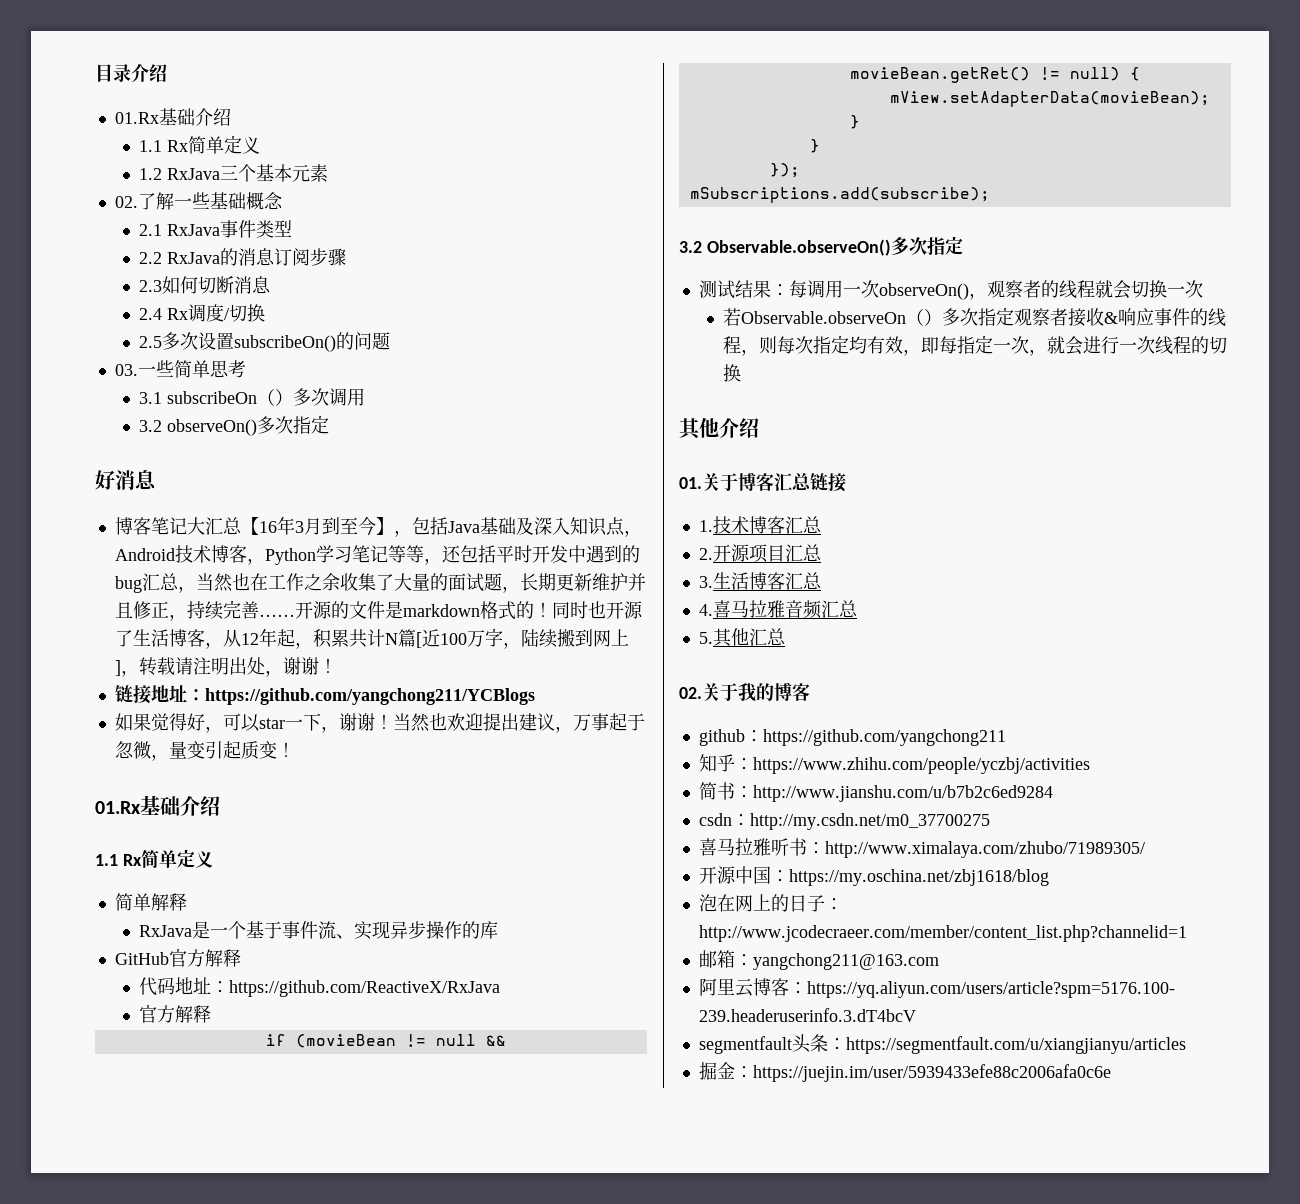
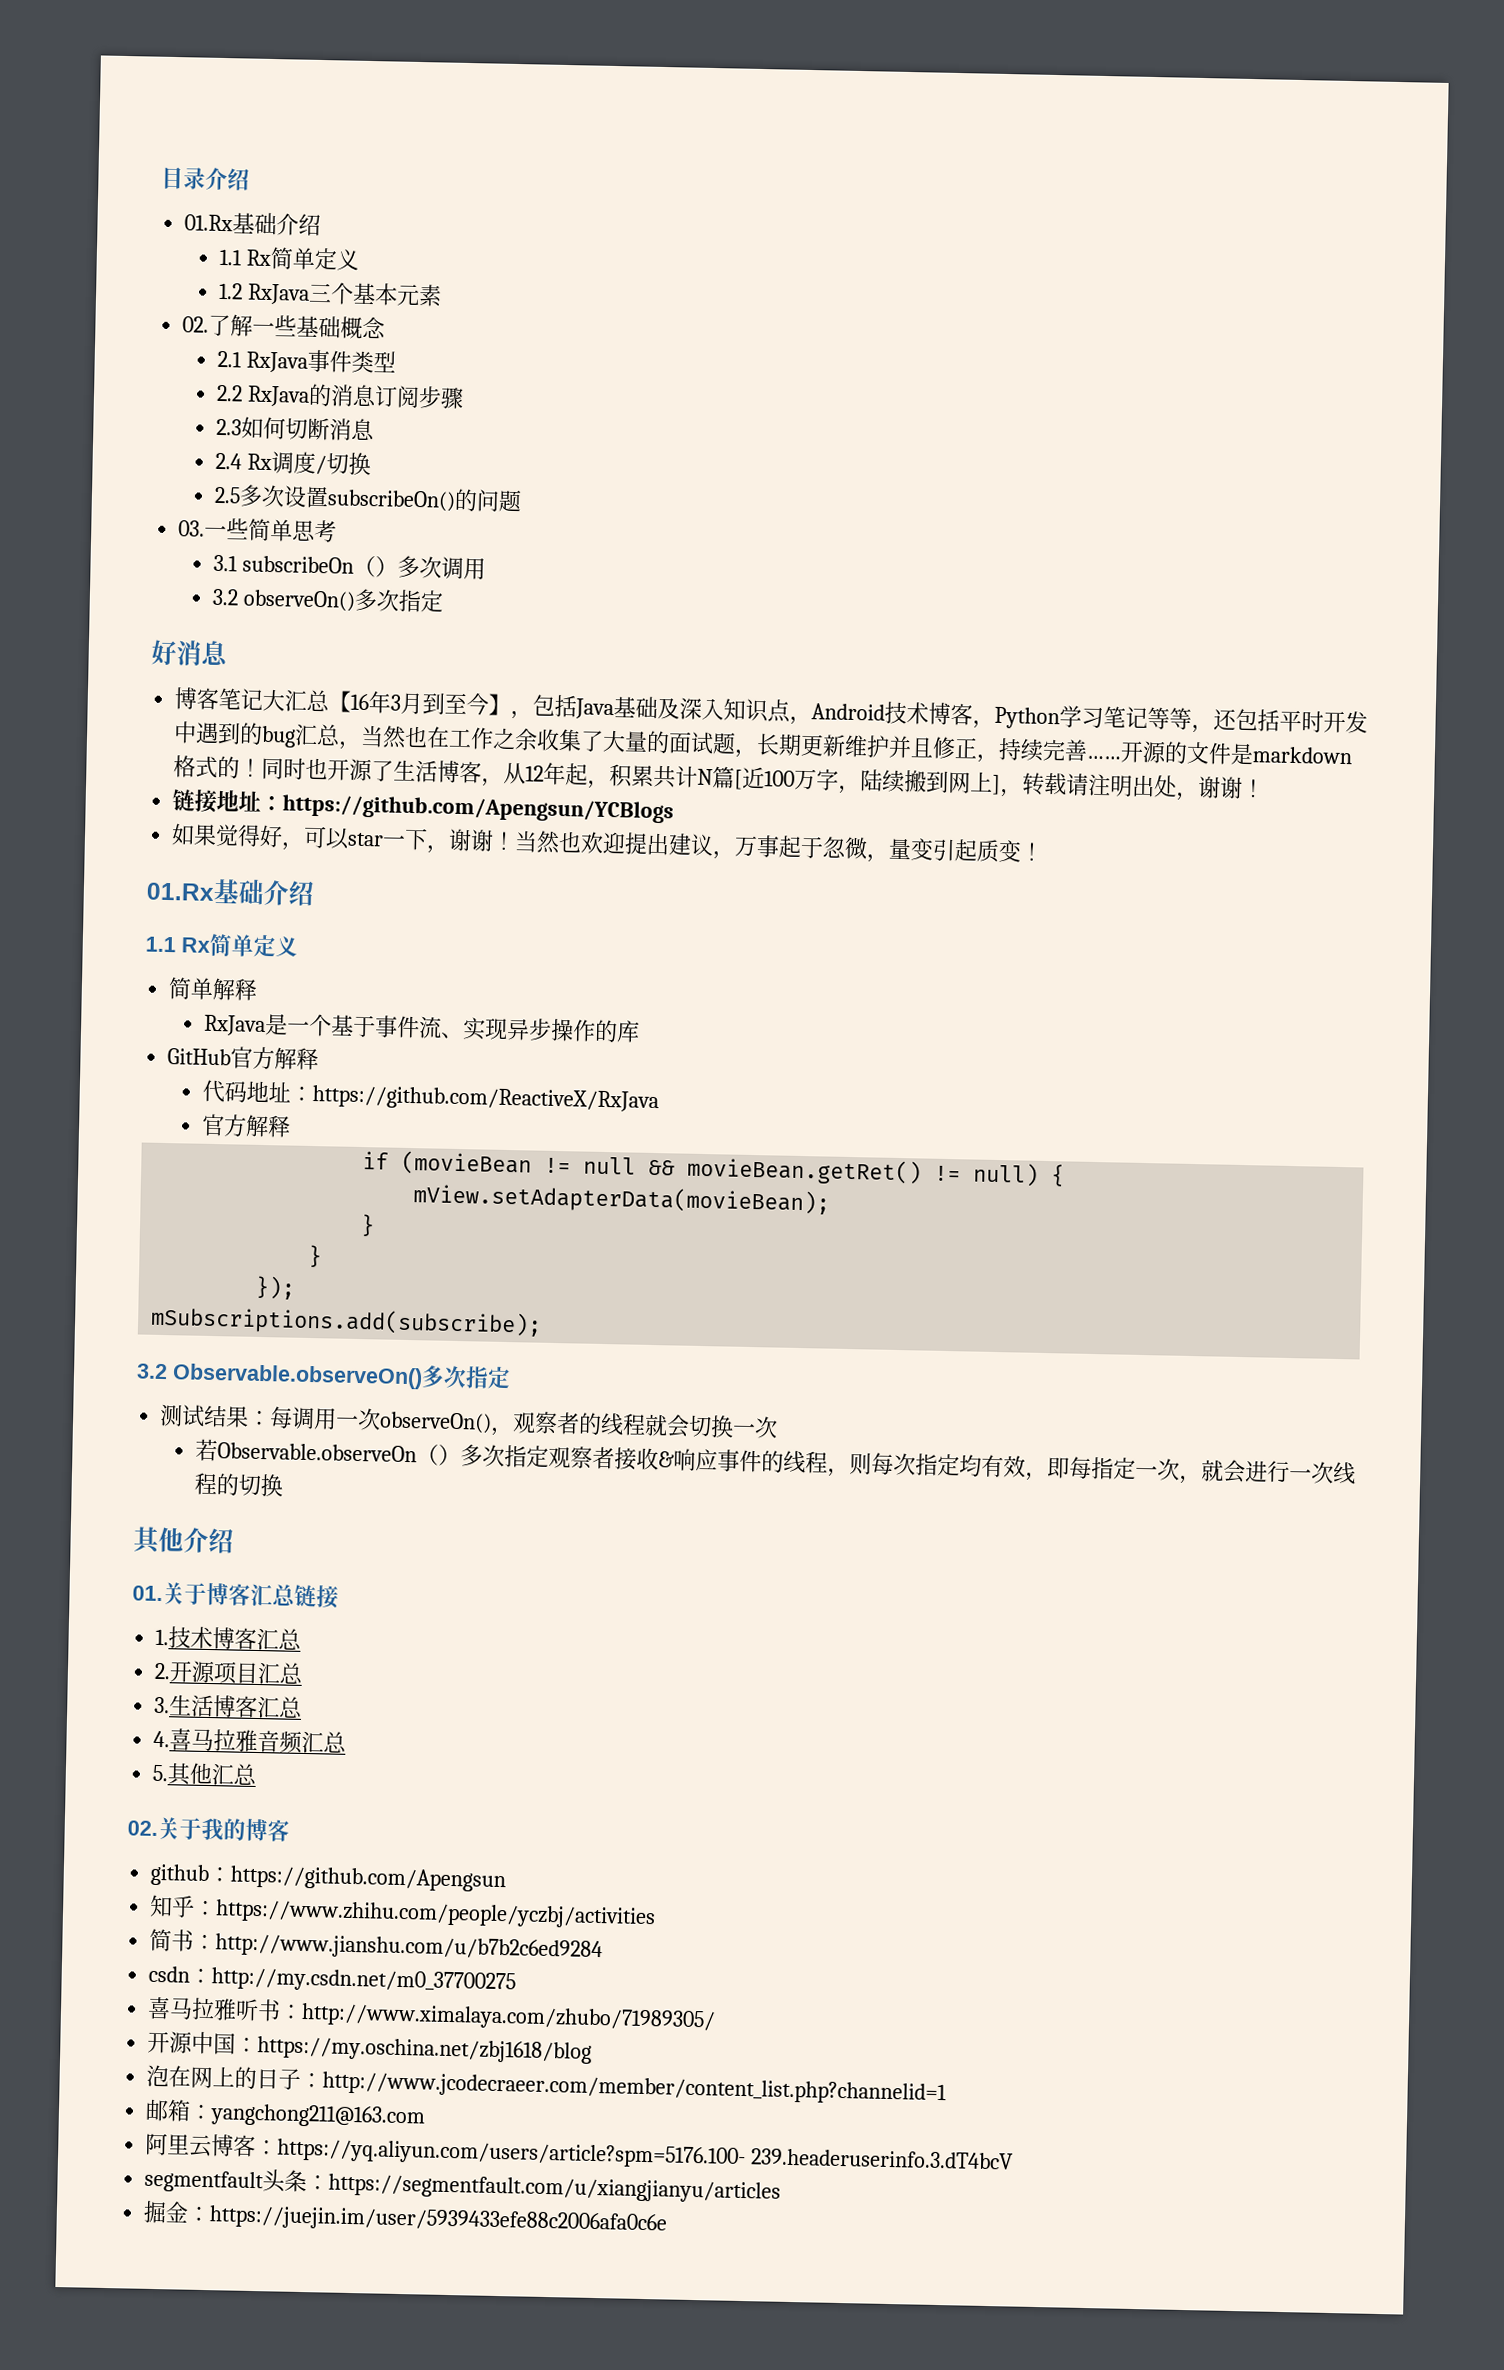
[204,688,535,705] https://github.com/yangchong211/YCBlogs -> [282,794,675,824] https://github.com/Apengsun/YCBlogs
[762,729,1006,746] https://github.com/yangchong211 -> [230,1865,507,1893] https://github.com/Apengsun

